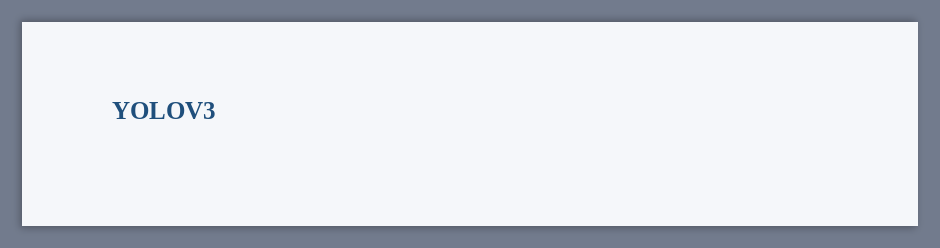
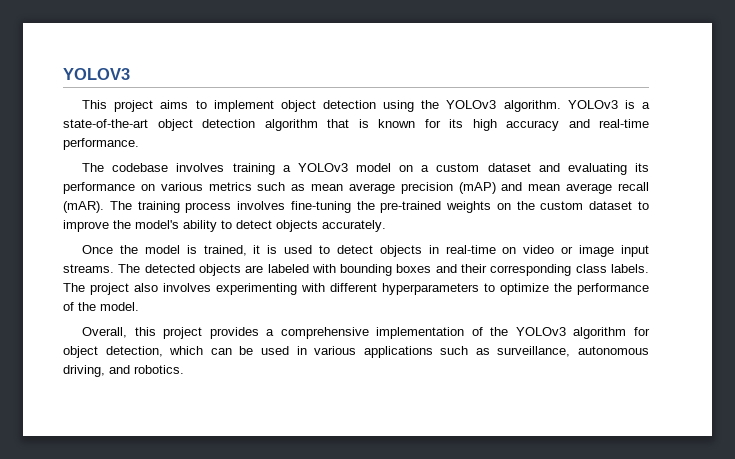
(216, 110) none -> [82,100,650,112] [63,119,649,131] [63,138,139,150] [82,163,649,175] [63,182,649,194] [63,201,649,213] [63,220,386,232] [82,245,649,257] [63,264,650,276] [63,283,649,295] [63,302,139,311] [82,327,650,339] [63,346,649,358] [63,365,184,377] // This project aims to implement object detection using the YOLOv3 algorithm. YOLOv3 is a state-of-the-art object detection algorithm that is known for its high accuracy and real-time performance. // The codebase involves training a YOLOv3 model on a custom dataset and evaluating its performance on various metrics such as mean average precision (mAP) and mean average recall (mAR). The training process involves fine-tuning the pre-trained weights on the custom dataset to improve the model's ability to detect objects accurately. // Once the model is trained, it is used to detect objects in real-time on video or image input streams. The detected objects are labeled with bounding boxes and their corresponding class labels. The project also involves experimenting with different hyperparameters to optimize the performance of the model. // Overall, this project provides a comprehensive implementation of the YOLOv3 algorithm for object detection, which can be used in various applications such as surveillance, autonomous driving, and robotics.

